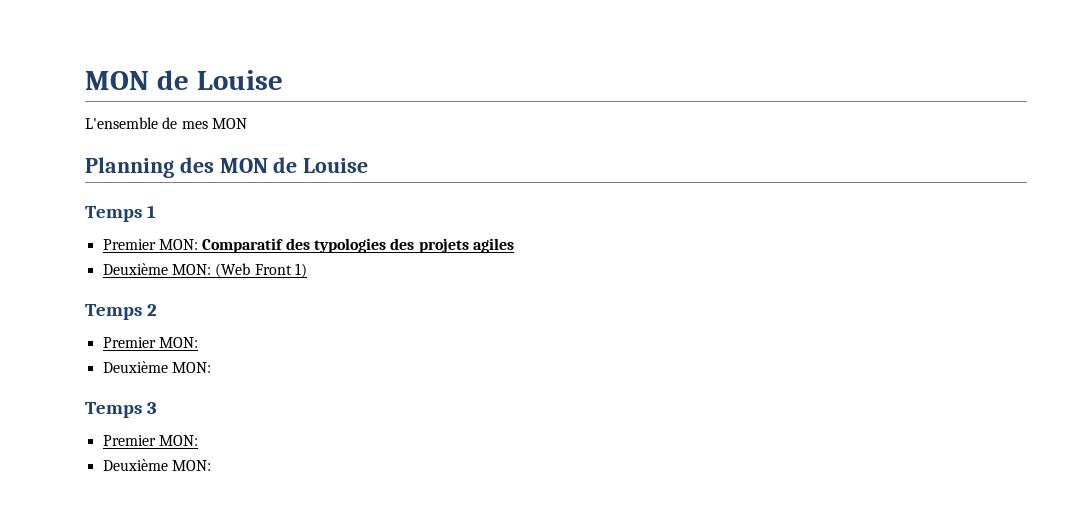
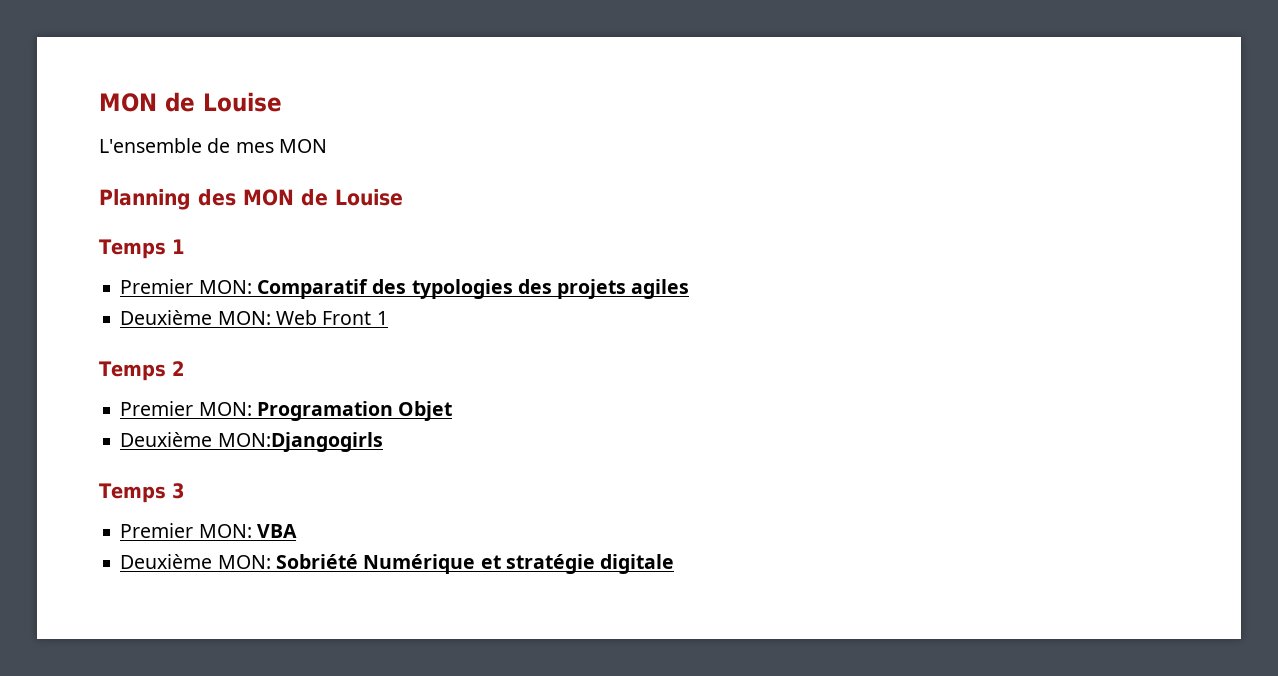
[215,263,307,278] (Web Front 1) -> [275,310,388,325] Web Front 1
[102,361,211,373] // Deuxième MON: -> [256,401,453,421] [120,432,383,452] Programation Objet // Deuxième MON:Djangogirls
[102,459,211,471] // Deuxième MON: -> [256,524,297,538] [120,554,675,574] VBA // Deuxième MON: Sobriété Numérique et stratégie digitale

